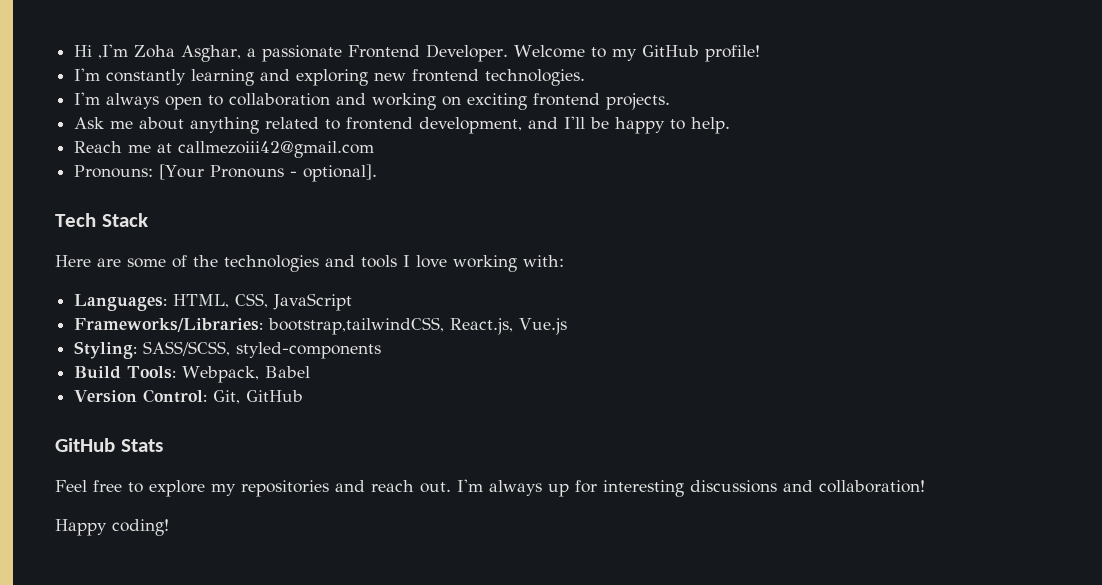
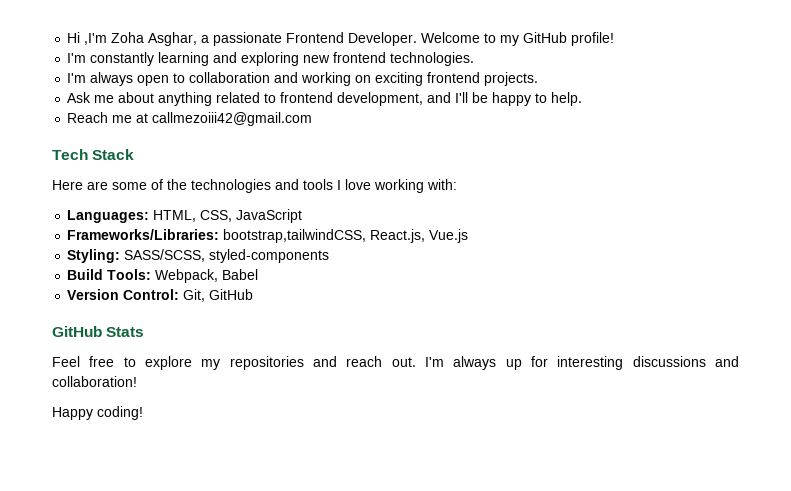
[74,164,378,182] // Pronouns: [Your Pronouns - optional]. -> (313, 119) none

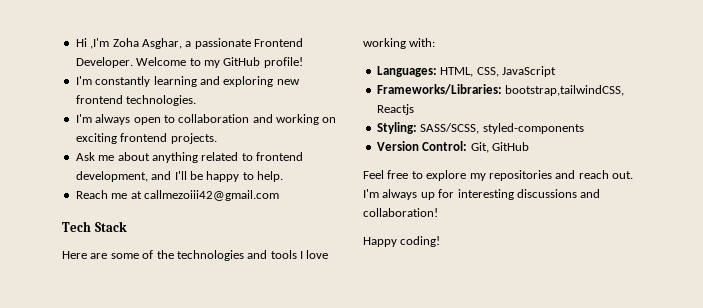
[370,229,469,243] React.js, Vue.js -> [376,104,414,115] Reactjs
[67,269,259,283] // Build Tools: Webpack, Babel -> (584, 128) none
[52,326,145,337] // GitHub Stats -> (529, 146) none

